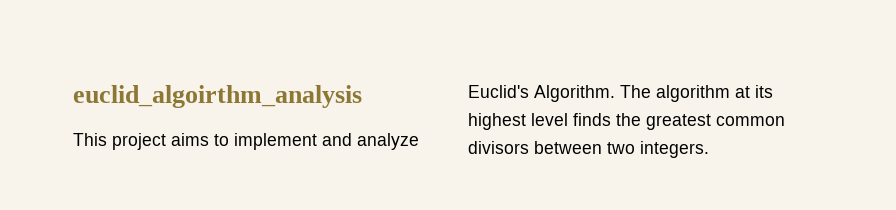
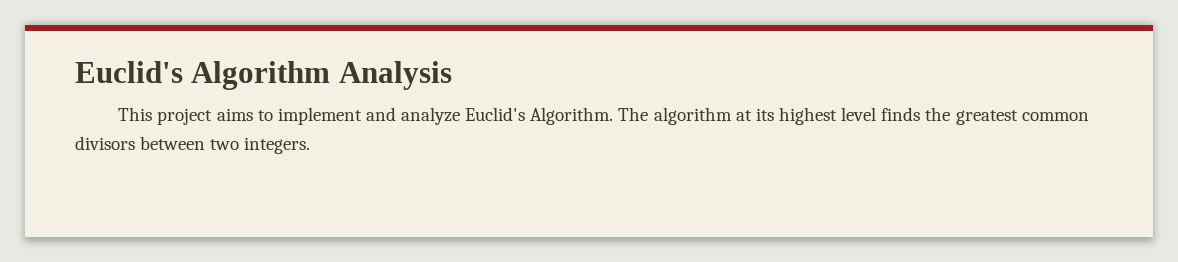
[73,85,362,108] euclid_algoirthm_analysis -> [75,61,452,90] Euclid's Algorithm Analysis

